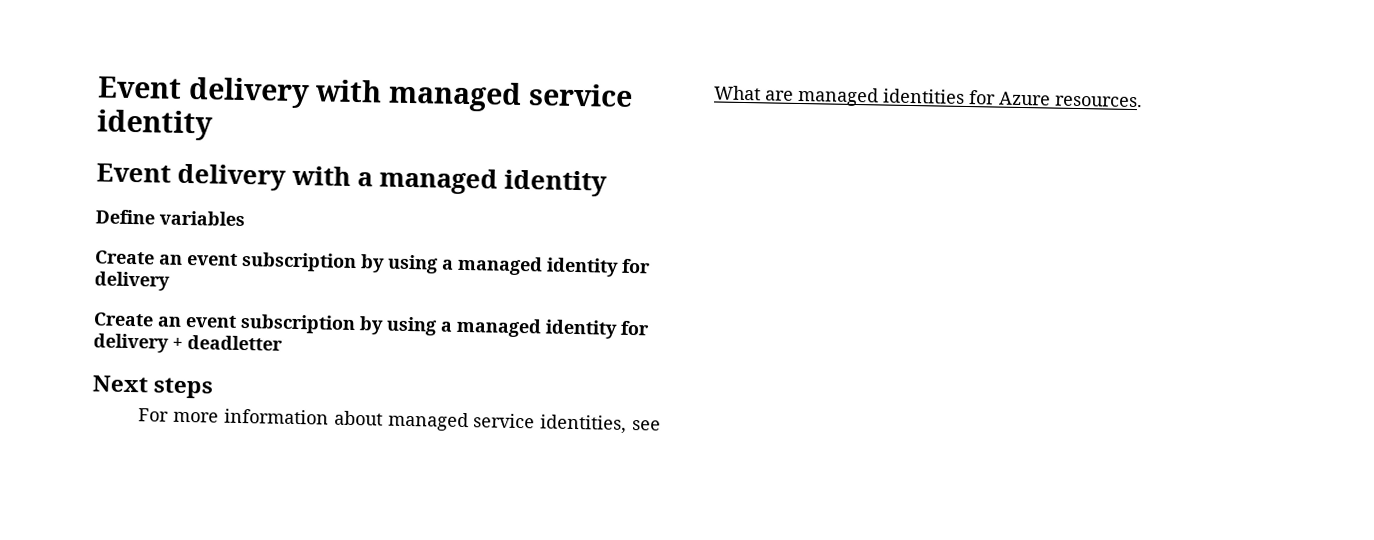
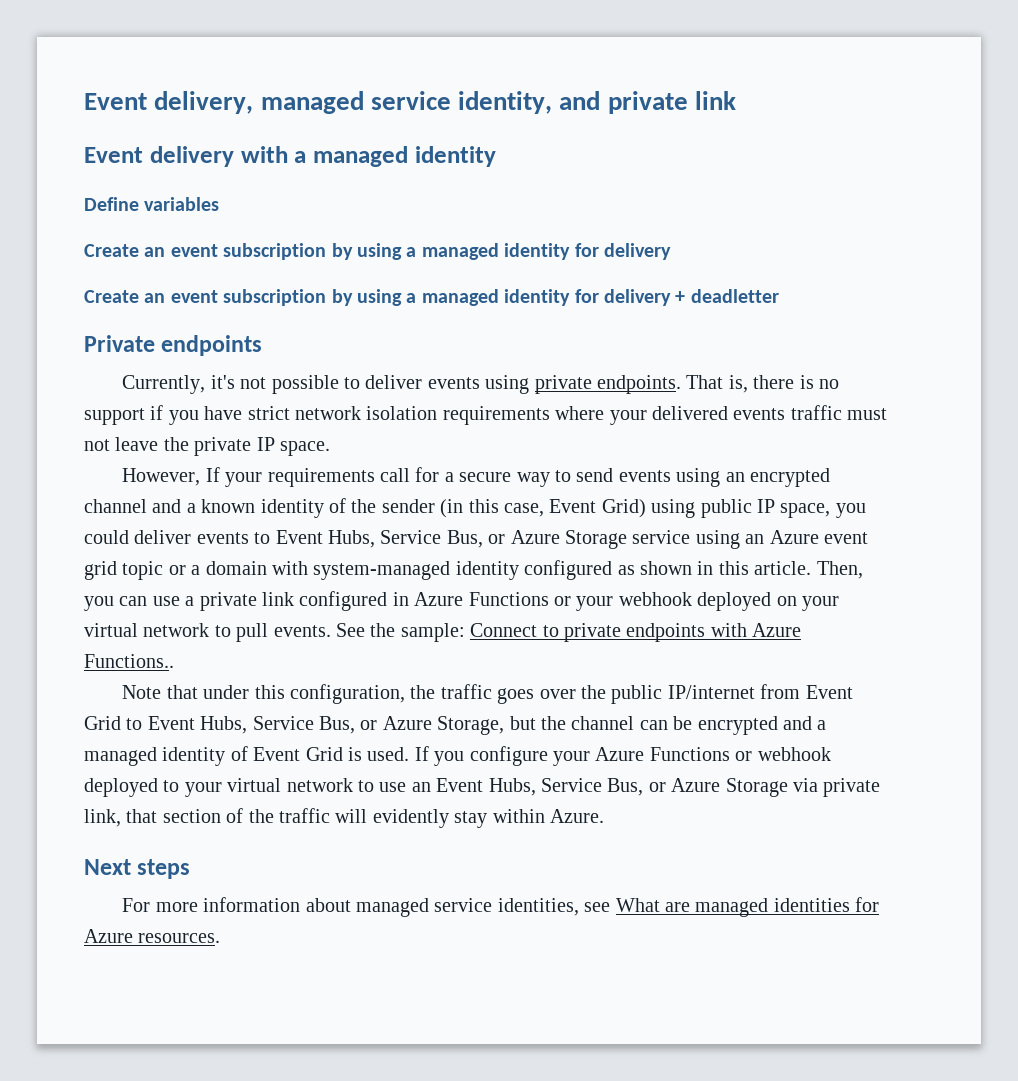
[98,76,633,113] [97,109,213,141] Event delivery with managed service identity -> [84,91,737,114] Event delivery, managed service identity, and private link
(283, 343) none -> [84,335,263,356] [122,375,840,394] [84,405,888,425] [84,437,330,456] [122,467,831,487] [84,498,866,518] [84,530,868,549] [84,560,863,580] [84,591,839,611] [84,623,802,642] [84,654,174,668] [122,684,853,704] [84,716,827,735] [84,746,831,766] [84,778,881,797] [84,808,604,828] // Private endpoints // Currently, it's not possible to deliver events using private endpoints. That is, there is no support if you have strict network isolation requirements where your delivered events traffic must not leave the private IP space. // However, If your requirements call for a secure way to send events using an encrypted channel and a known identity of the sender (in this case, Event Grid) using public IP space, you could deliver events to Event Hubs, Service Bus, or Azure Storage service using an Azure event grid topic or a domain with system-managed identity configured as shown in this article. Then, you can use a private link configured in Azure Functions or your webhook deployed on your virtual network to pull events. See the sample: Connect to private endpoints with Azure Functions.. // Note that under this configuration, the traffic goes over the public IP/internet from Event Grid to Event Hubs, Service Bus, or Azure Storage, but the channel can be encrypted and a managed identity of Event Grid is used. If you configure your Azure Functions or webhook deployed to your virtual network to use an Event Hubs, Service Bus, or Azure Storage via private link, that section of the traffic will evidently stay within Azure.

